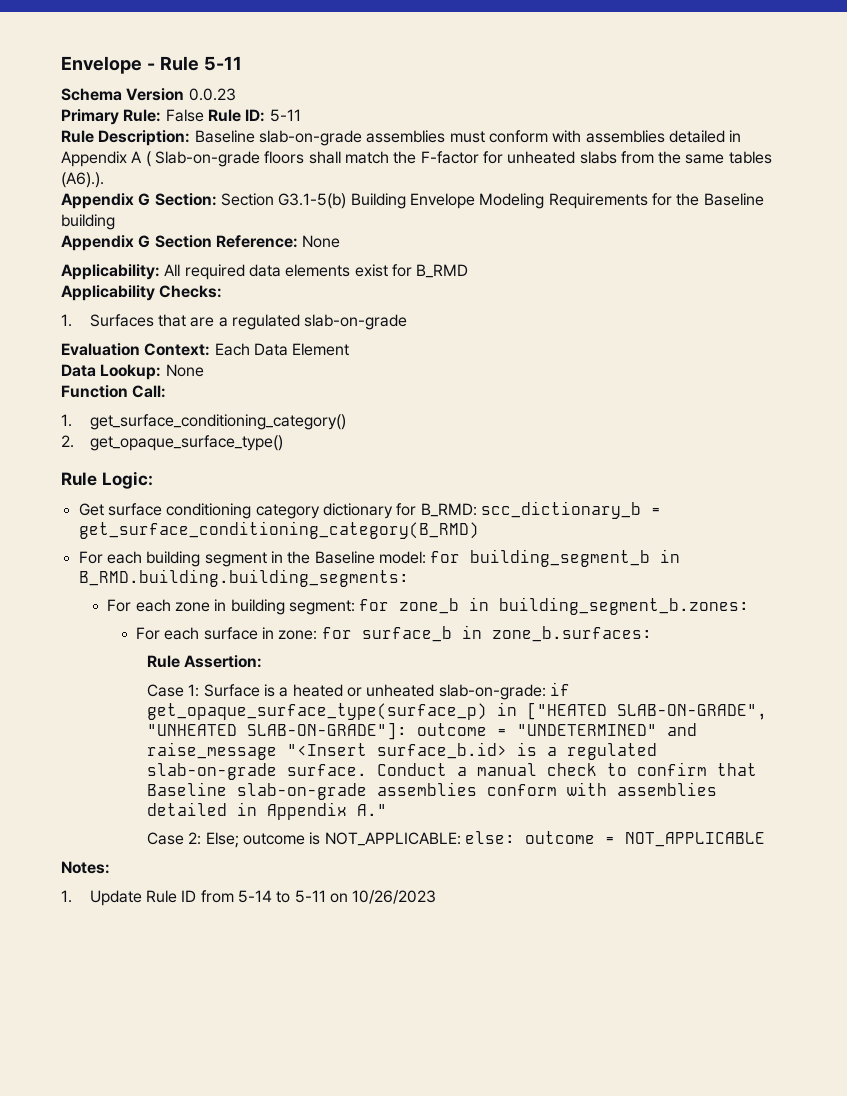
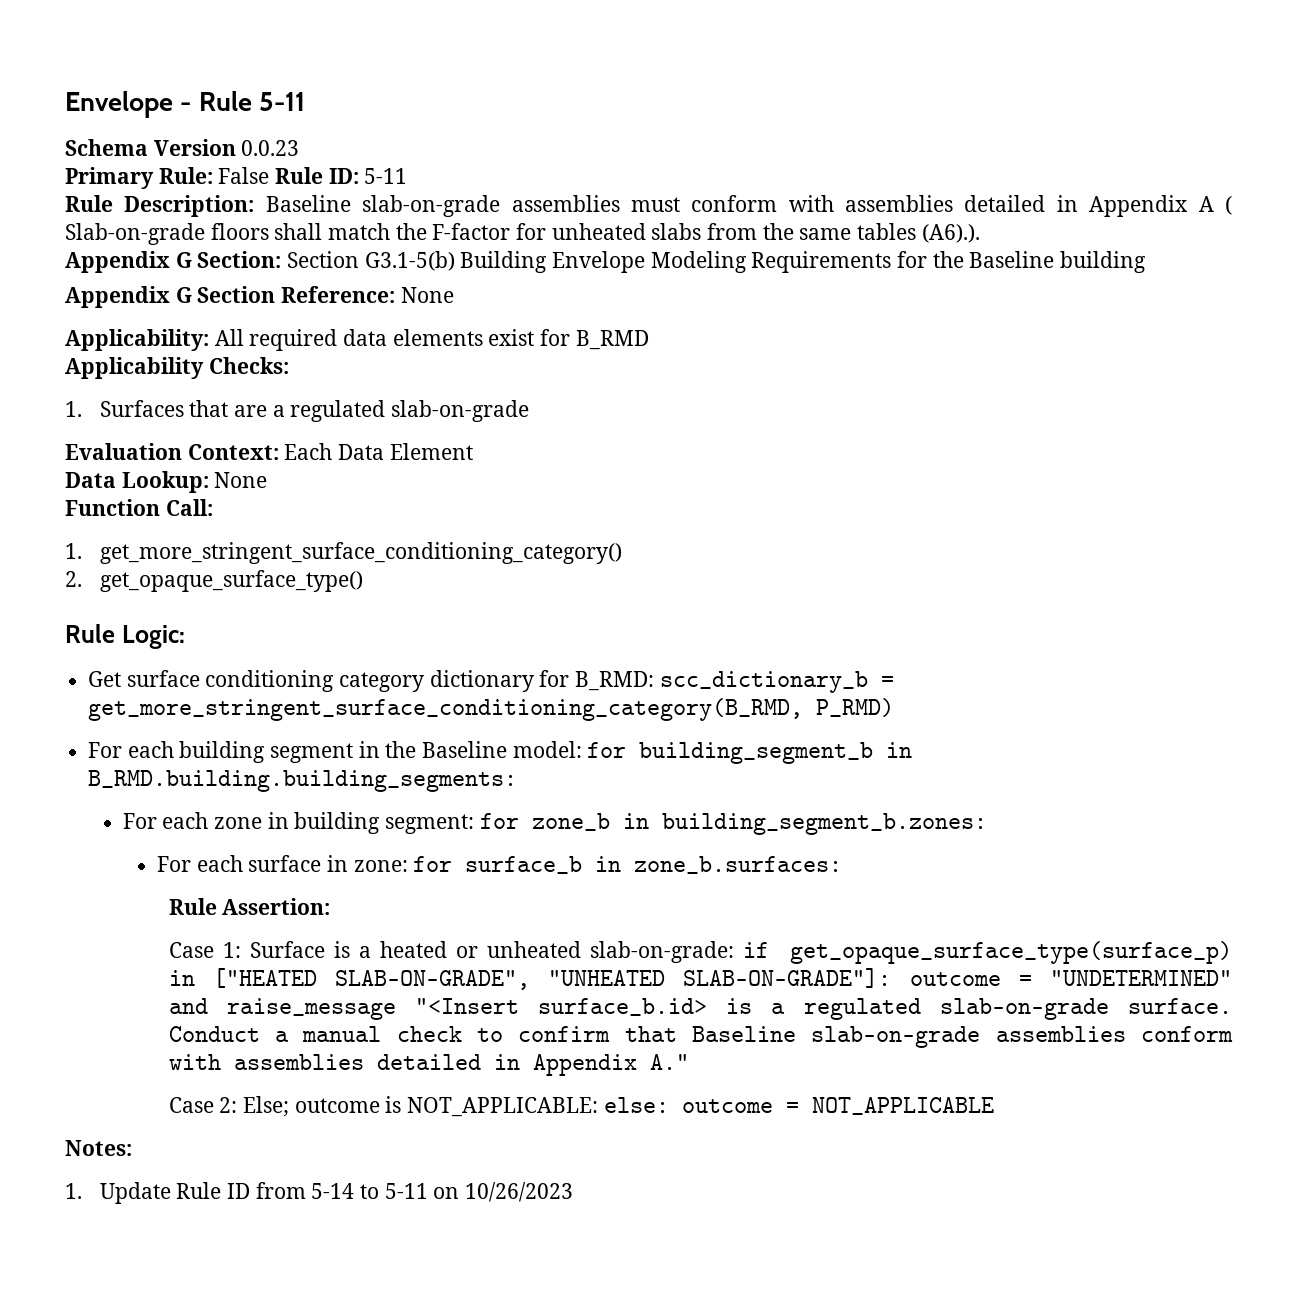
[89,414,346,430] get_surface_conditioning_category() -> [99,542,622,564] get_more_stringent_surface_conditioning_category()
[78,521,479,539] get_surface_conditioning_category(B_RMD) -> [88,698,895,721] get_more_stringent_surface_conditioning_category(B_RMD, P_RMD)

